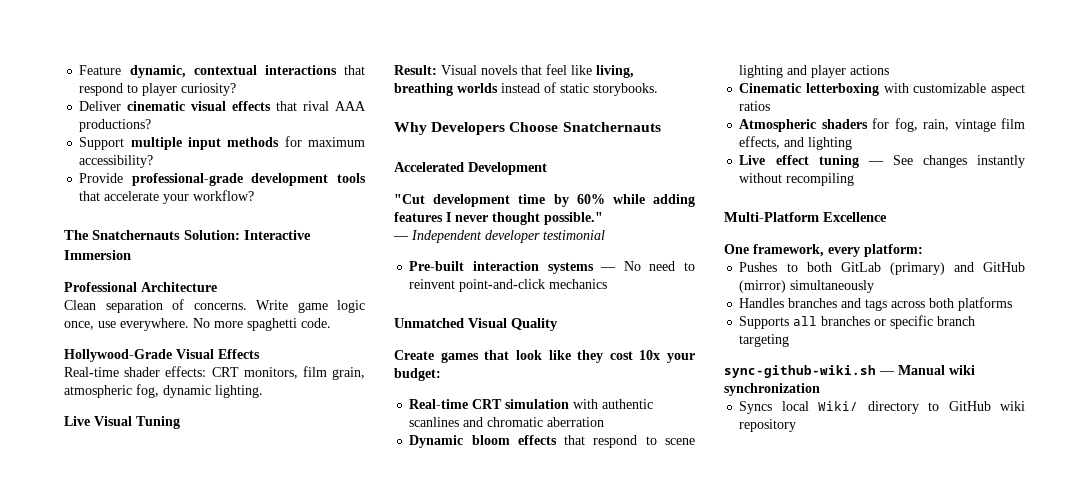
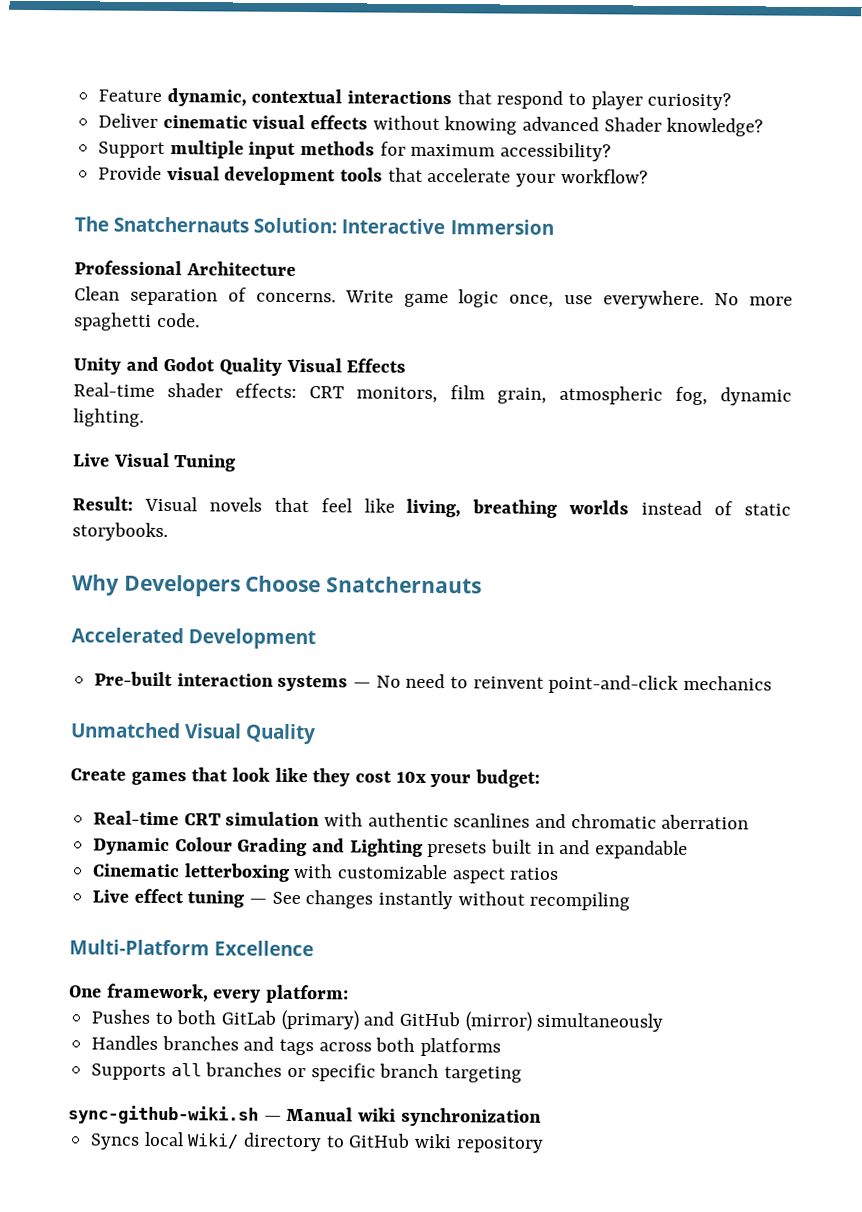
[276,101,367,111] [79,119,152,132] that rival AAA productions? -> [372,115,764,137] without knowing advanced Shader knowledge?
[131,173,243,186] professional-grade -> [166,166,220,181] visual
[64,349,172,362] Hollywood-Grade -> [73,356,283,376] Unity and Godot Quality
[394,194,695,207] [394,212,603,225] [393,230,605,243] // "Cut development time by 60% while adding features I never thought possible." // — Independent developer testimonial -> (317, 639) none
[471,435,695,448] [739,65,890,78] bloom effects that respond to scene lighting and player actions -> [174,837,689,859] Colour Grading and Lighting presets built in and expandable
[739,118,1025,132] [739,136,853,150] // Atmospheric shaders for fog, rain, vintage film effects, and lighting -> (560, 873) none

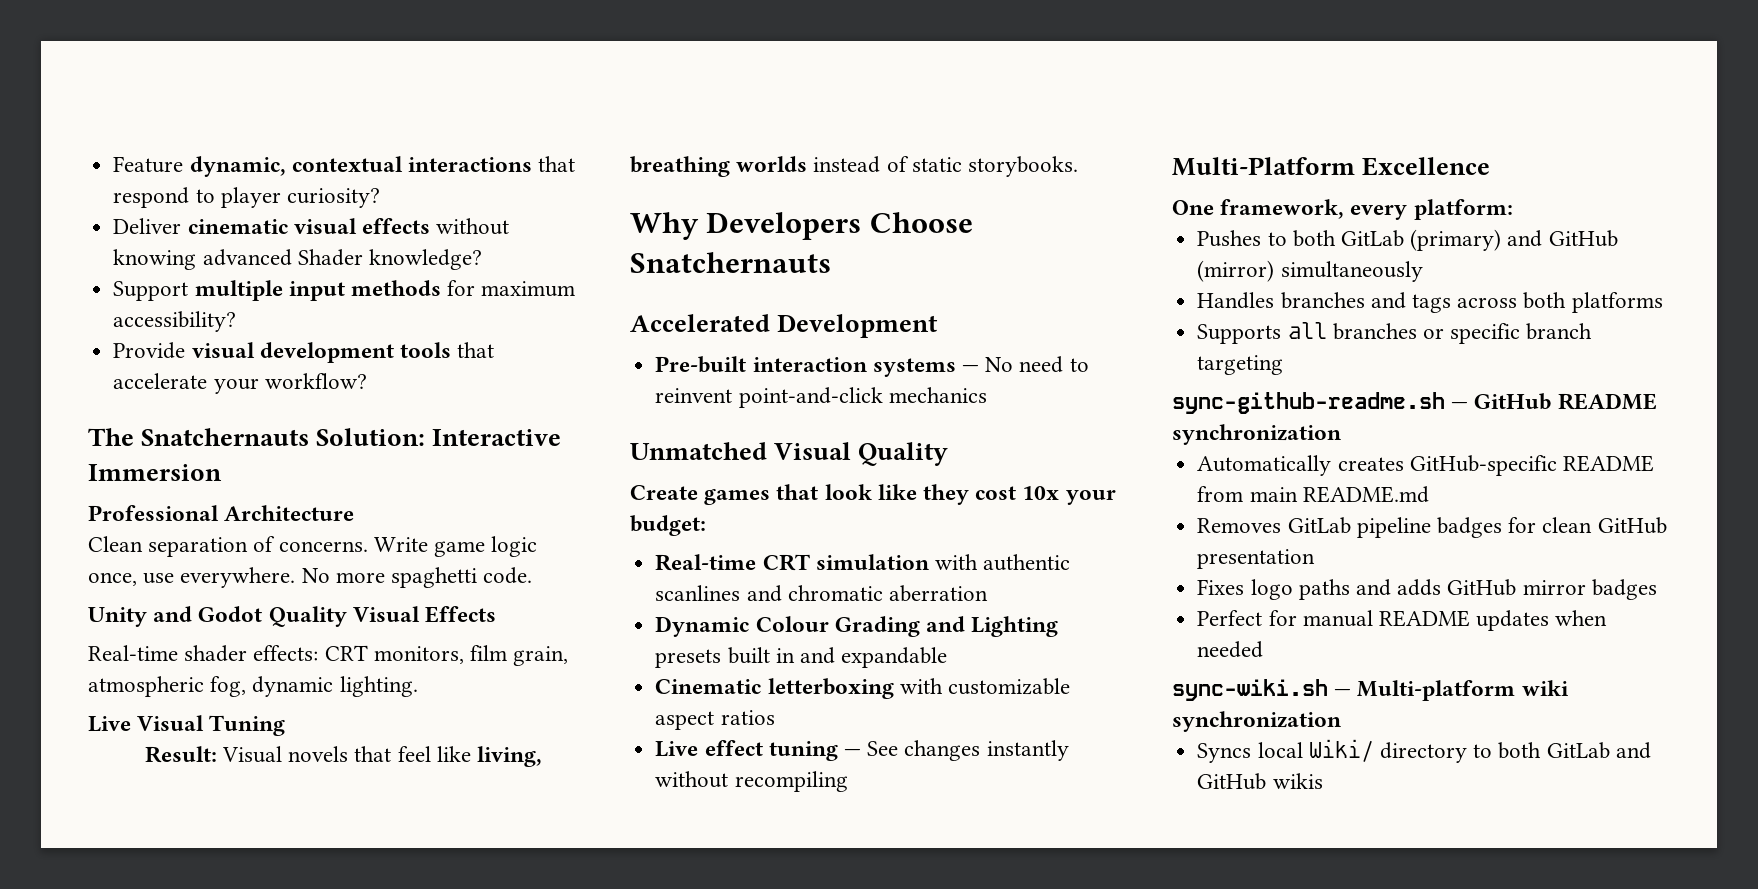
[68,1105,354,1125] sync-github-wiki.sh — Manual -> [1172,392,1657,414] [1172,424,1341,445] [1197,455,1654,476] [1197,486,1429,503] [1197,517,1667,538] [1197,549,1316,569] [1197,579,1657,600] [1197,610,1608,631] [1197,641,1264,658] [1172,679,1516,701] sync-github-readme.sh — GitHub README synchronization // Automatically creates GitHub-specific README from main README.md // Removes GitLab pipeline badges for clean GitHub presentation // Fixes logo paths and adds GitHub mirror badges // Perfect for manual README updates when needed // sync-wiki.sh — Multi-platform
[348,1133,544,1153] GitHub wiki repository -> [1498,742,1651,759] [1197,773,1323,790] both GitLab and GitHub wikis

